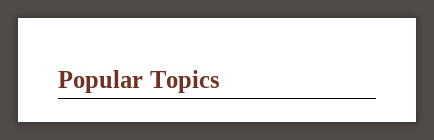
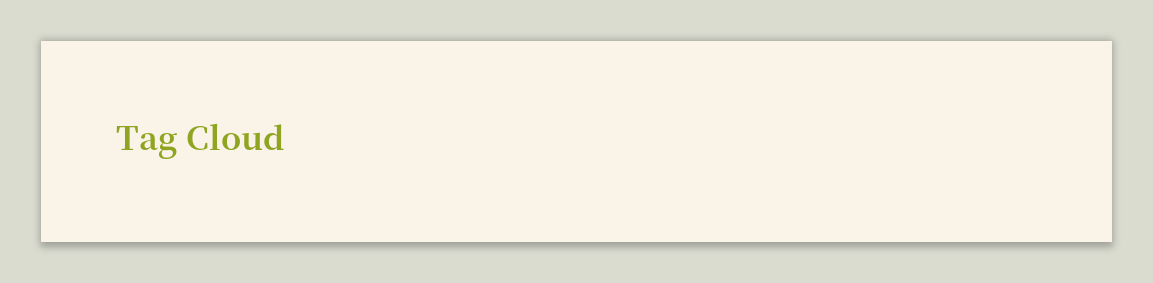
[58,70,220,93] Popular Topics -> [116,123,284,159] Tag Cloud

